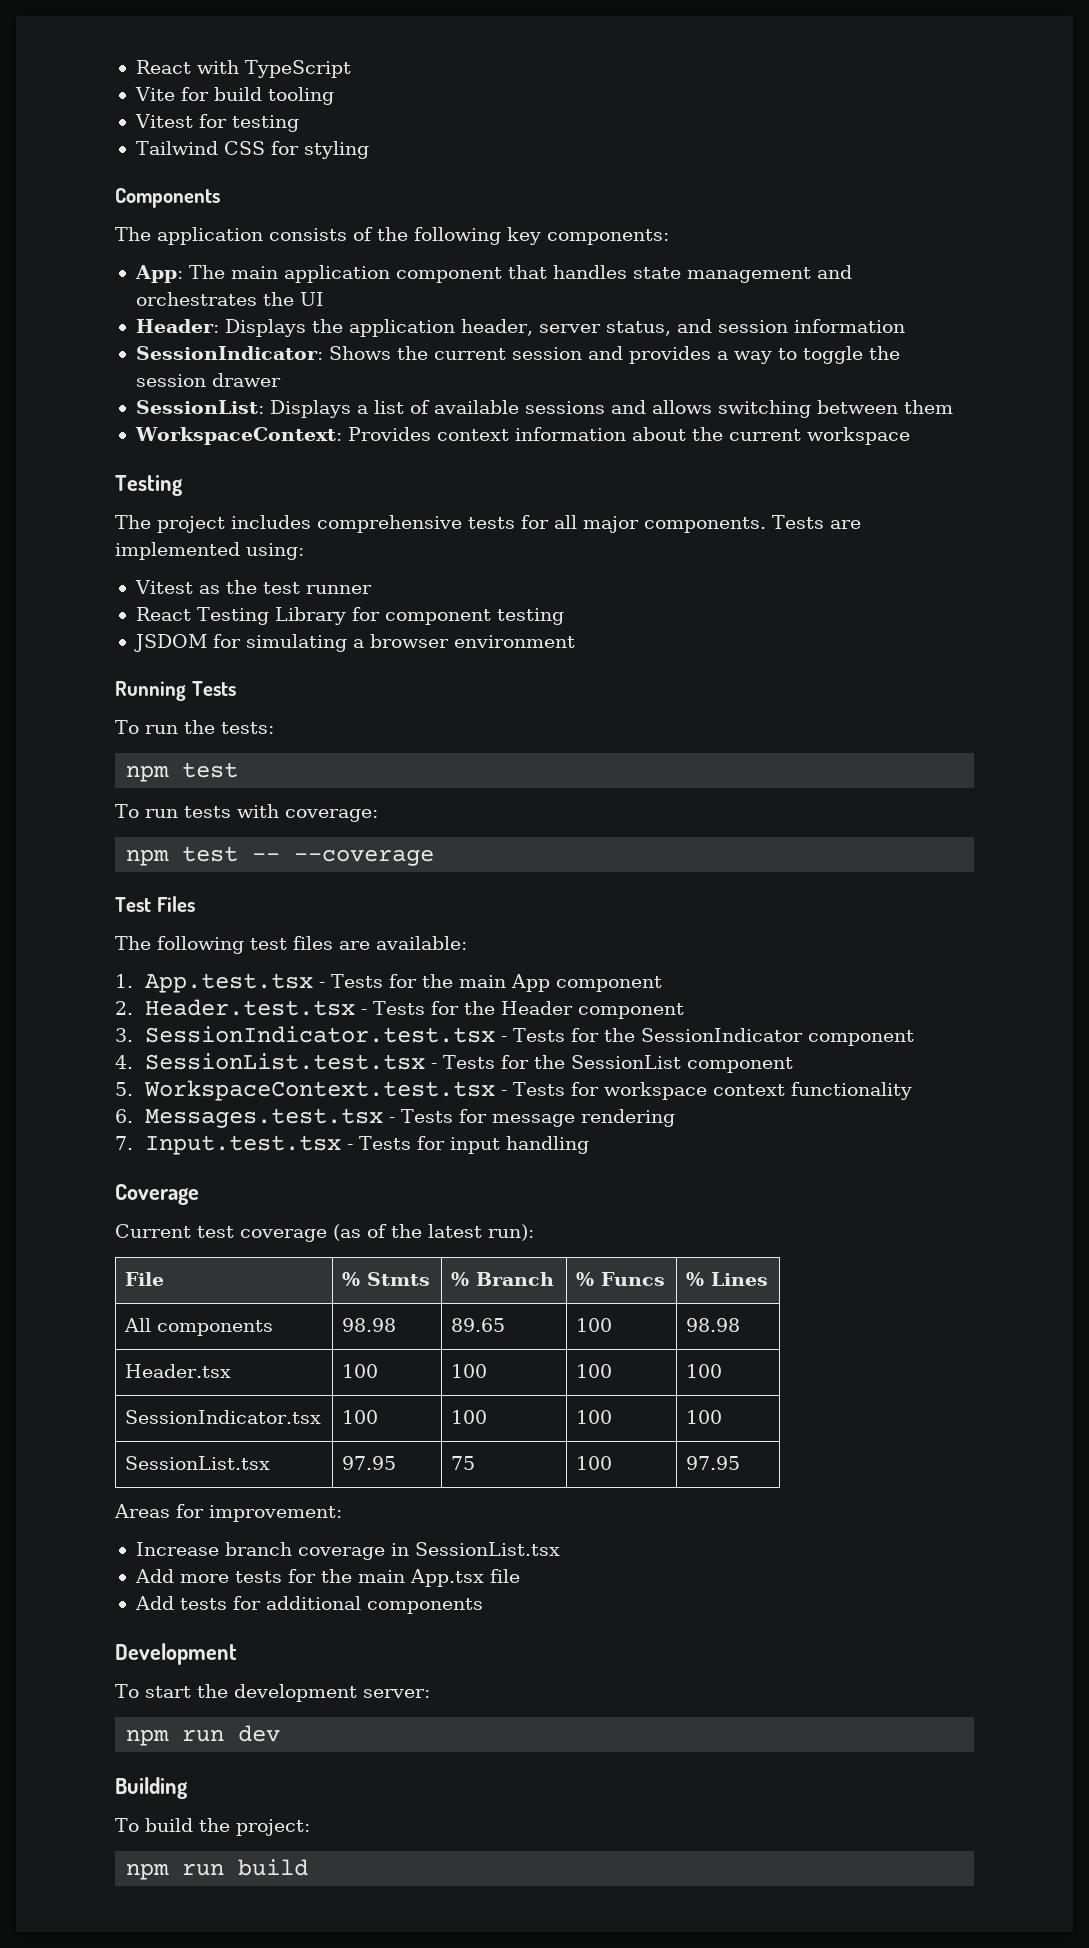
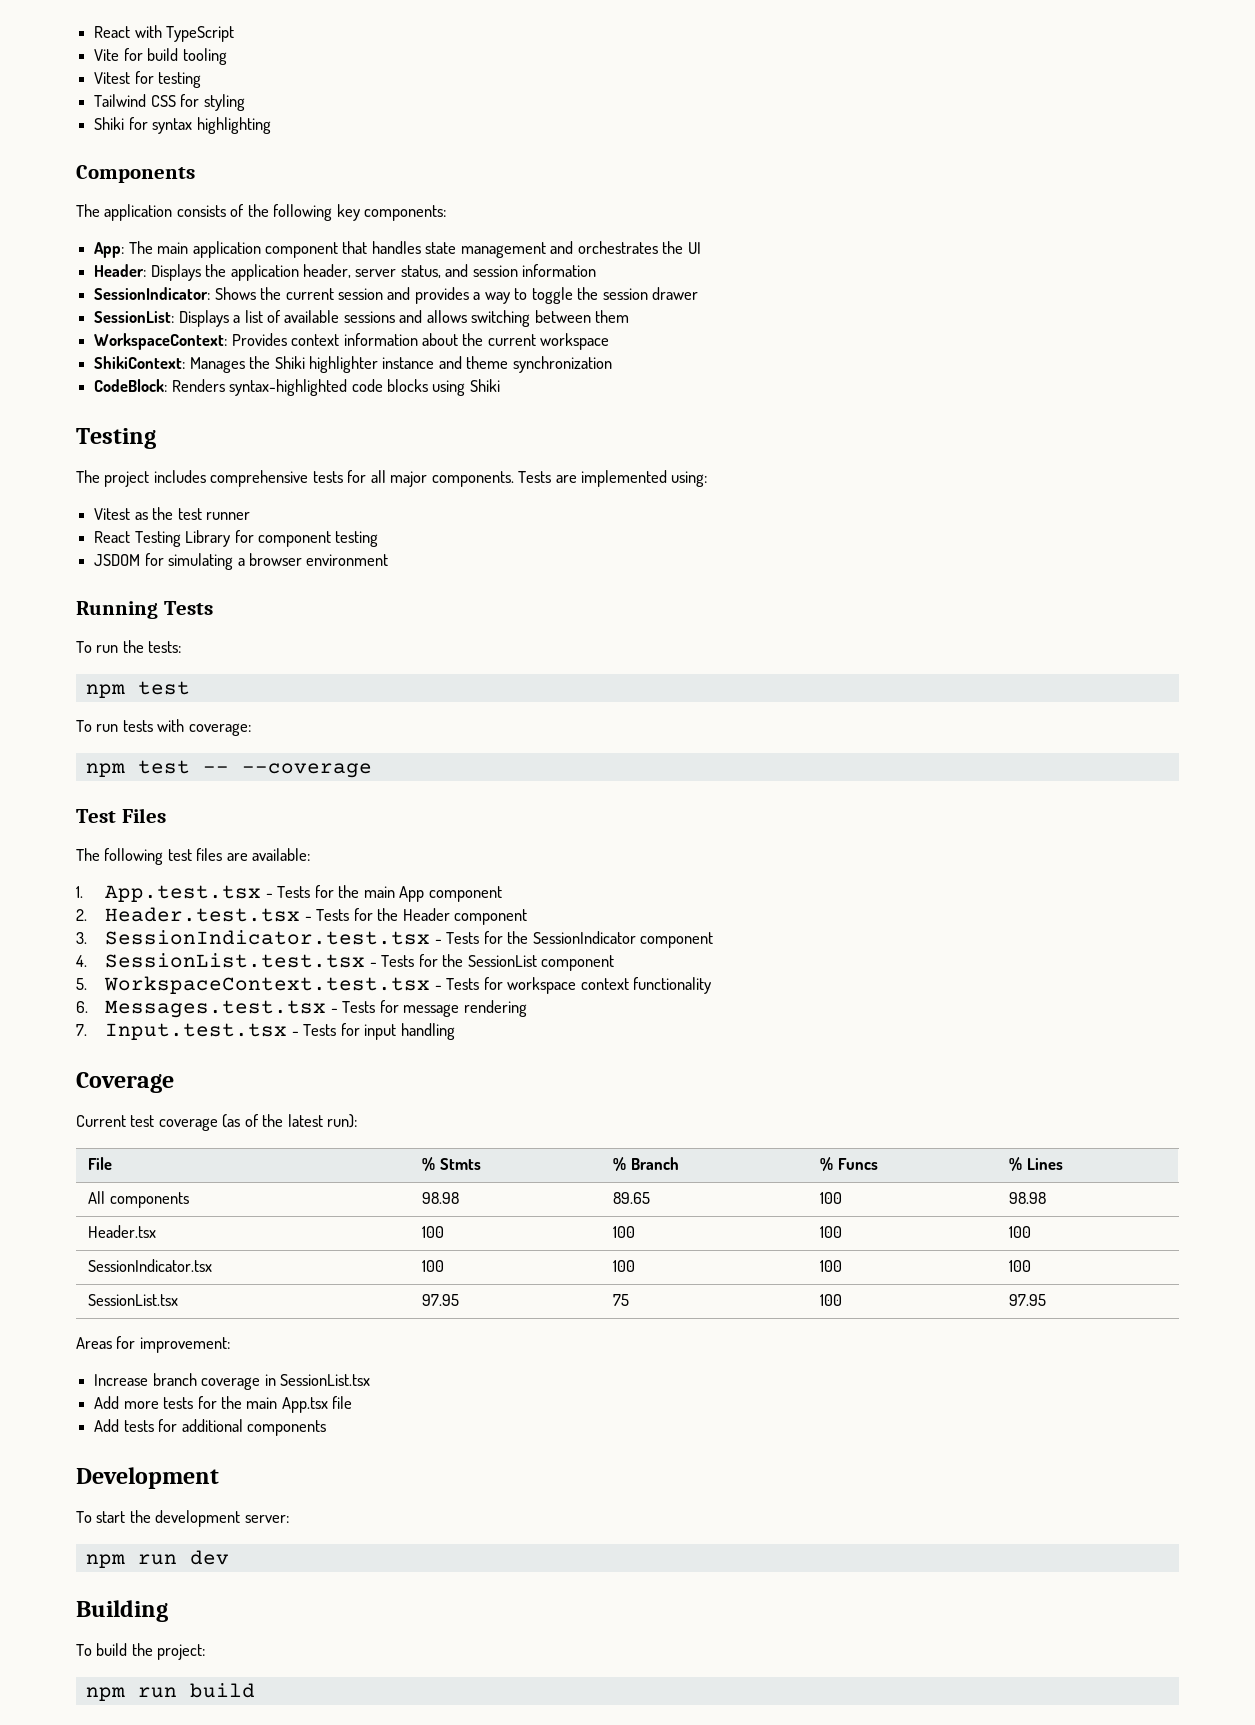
(369, 150) none -> [94,117,271,134] // Shiki for syntax highlighting
(910, 436) none -> [94,356,612,373] [94,379,500,396] // ShikiContext: Manages the Shiki highlighter instance and theme synchronization // CodeBlock: Renders syntax-highlighted code blocks using Shiki

